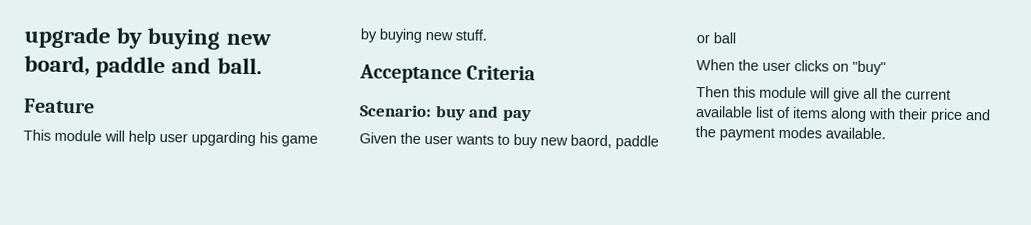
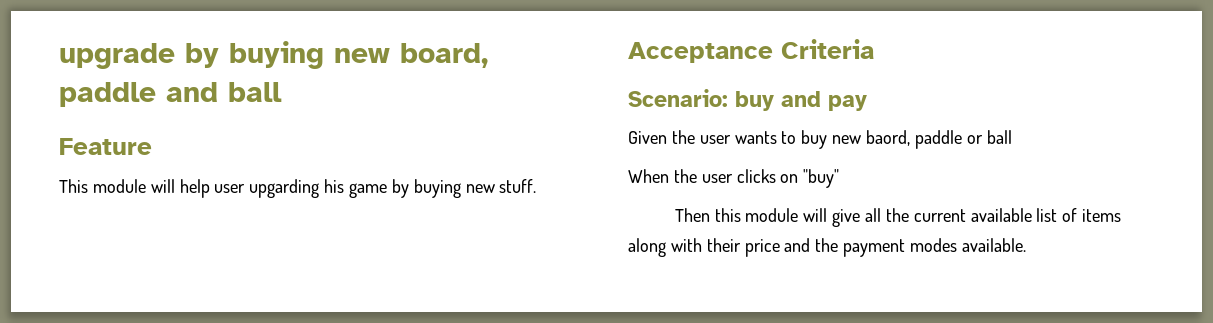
[216,57,262,75] ball. -> [228,82,282,102] ball

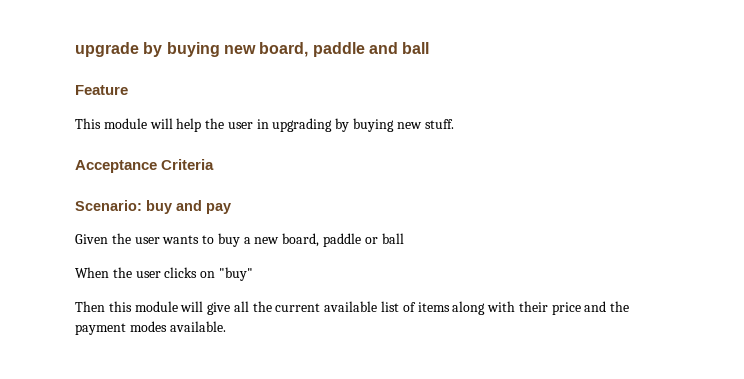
[214,179,388,198] user upgarding his game -> [205,118,333,132] the user in upgrading
[832,130,911,146] new baord, -> [243,233,320,247] a new board,

